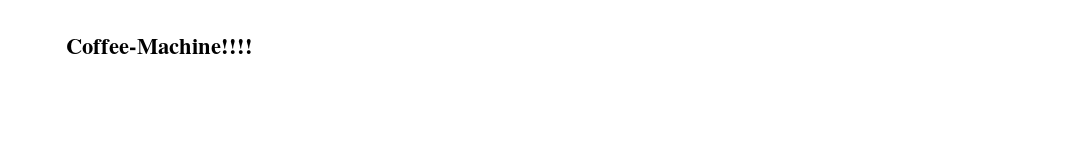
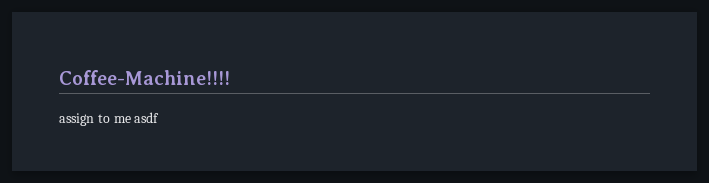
(253, 46) none -> [59,112,160,126] // assign to me asdf

